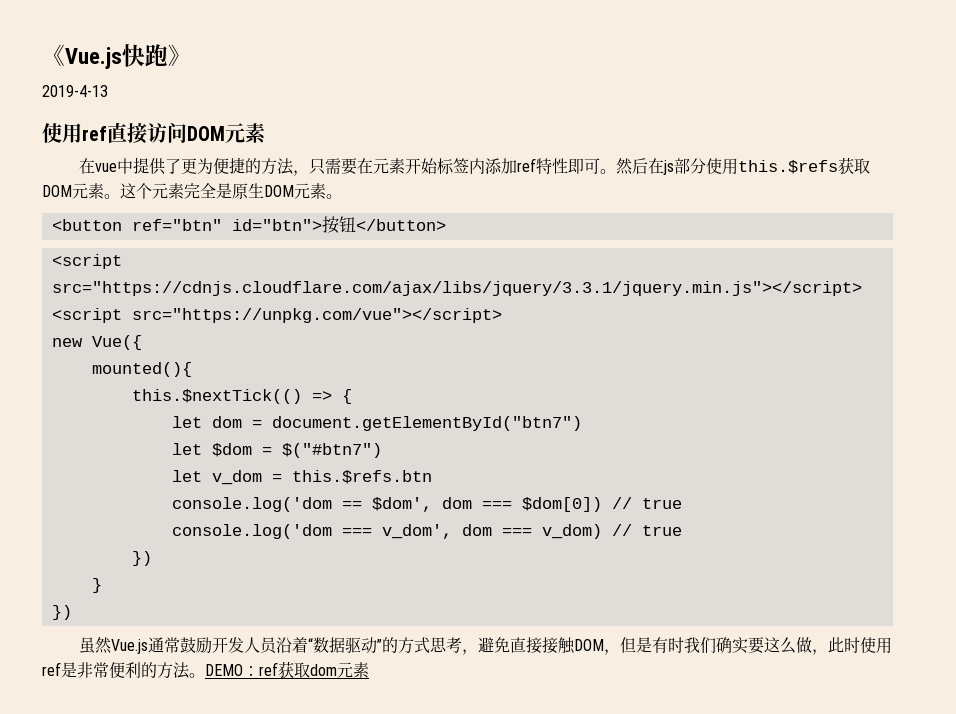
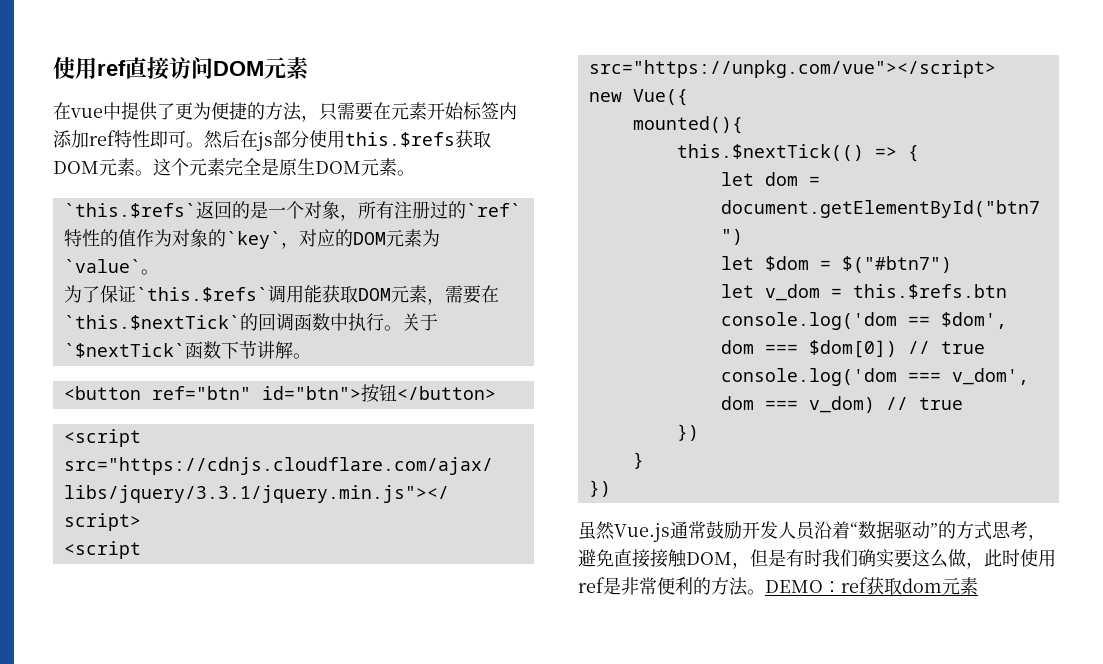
[42,44,191,69] [42,85,108,97] 《Vue.js快跑》 // 2019-4-13 // -> (53, 68) none
(342, 196) none -> [63,201,521,221] [63,229,440,249] [63,259,159,275] [63,285,499,305] [63,313,438,331] [63,341,311,359] // `this.$refs`返回的是一个对象，所有注册过的`ref`特性的值作为对象的`key`，对应的DOM元素为`value`。 // 为了保证`this.$refs`调用能获取DOM元素，需要在`this.$nextTick`的回调函数中执行。关于`$nextTick`函数下节讲解。

